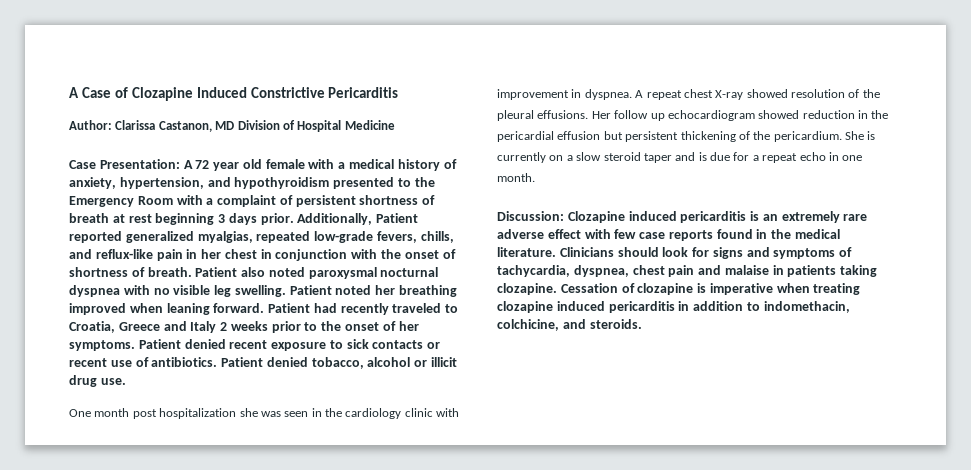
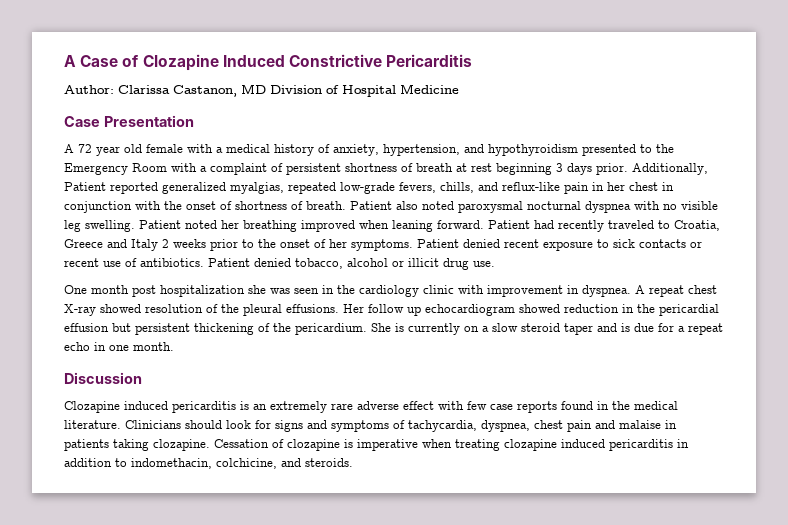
[99,159,180,169] Presentation: -> [103,115,194,127] Presentation //
[497,211,564,221] Discussion: -> [64,372,142,384] Discussion //

